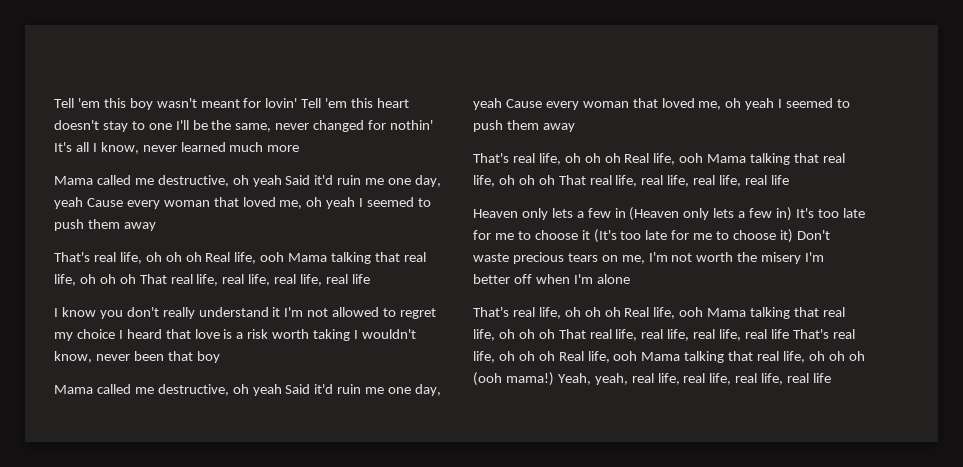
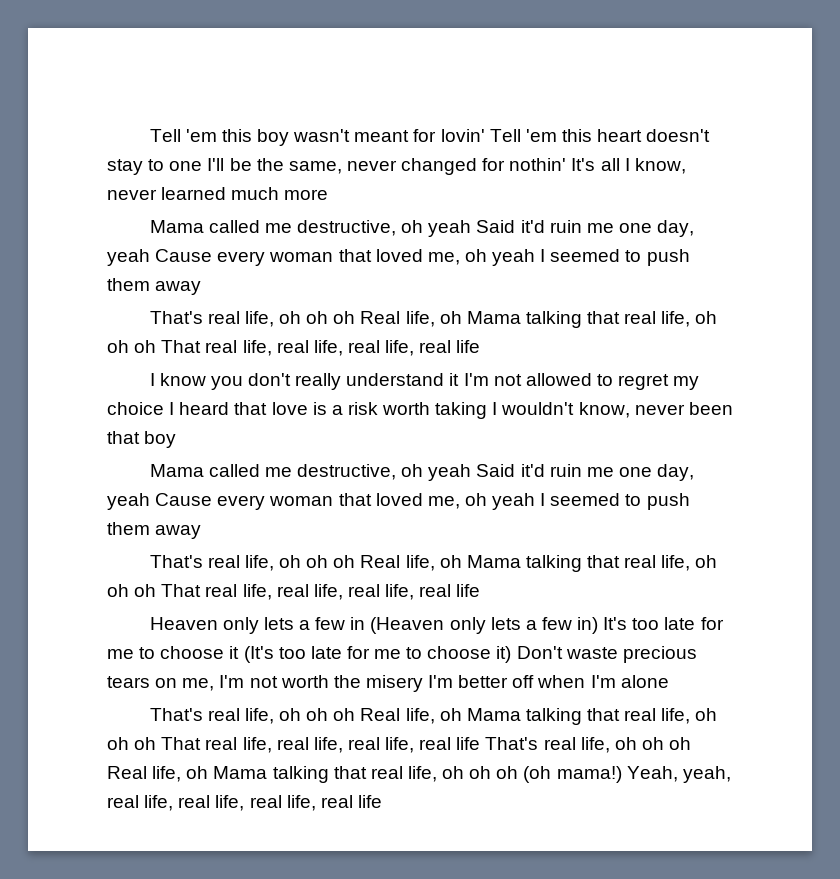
[260,252,285,262] ooh -> [439,311,462,324] oh
[679,153,704,163] ooh -> [439,555,462,568] oh
[679,307,704,317] ooh -> [439,708,462,721] oh
[613,351,865,363] [473,372,502,386] ooh Mama talking that real life, oh oh oh (ooh -> [186,766,552,783] oh Mama talking that real life, oh oh oh (oh

